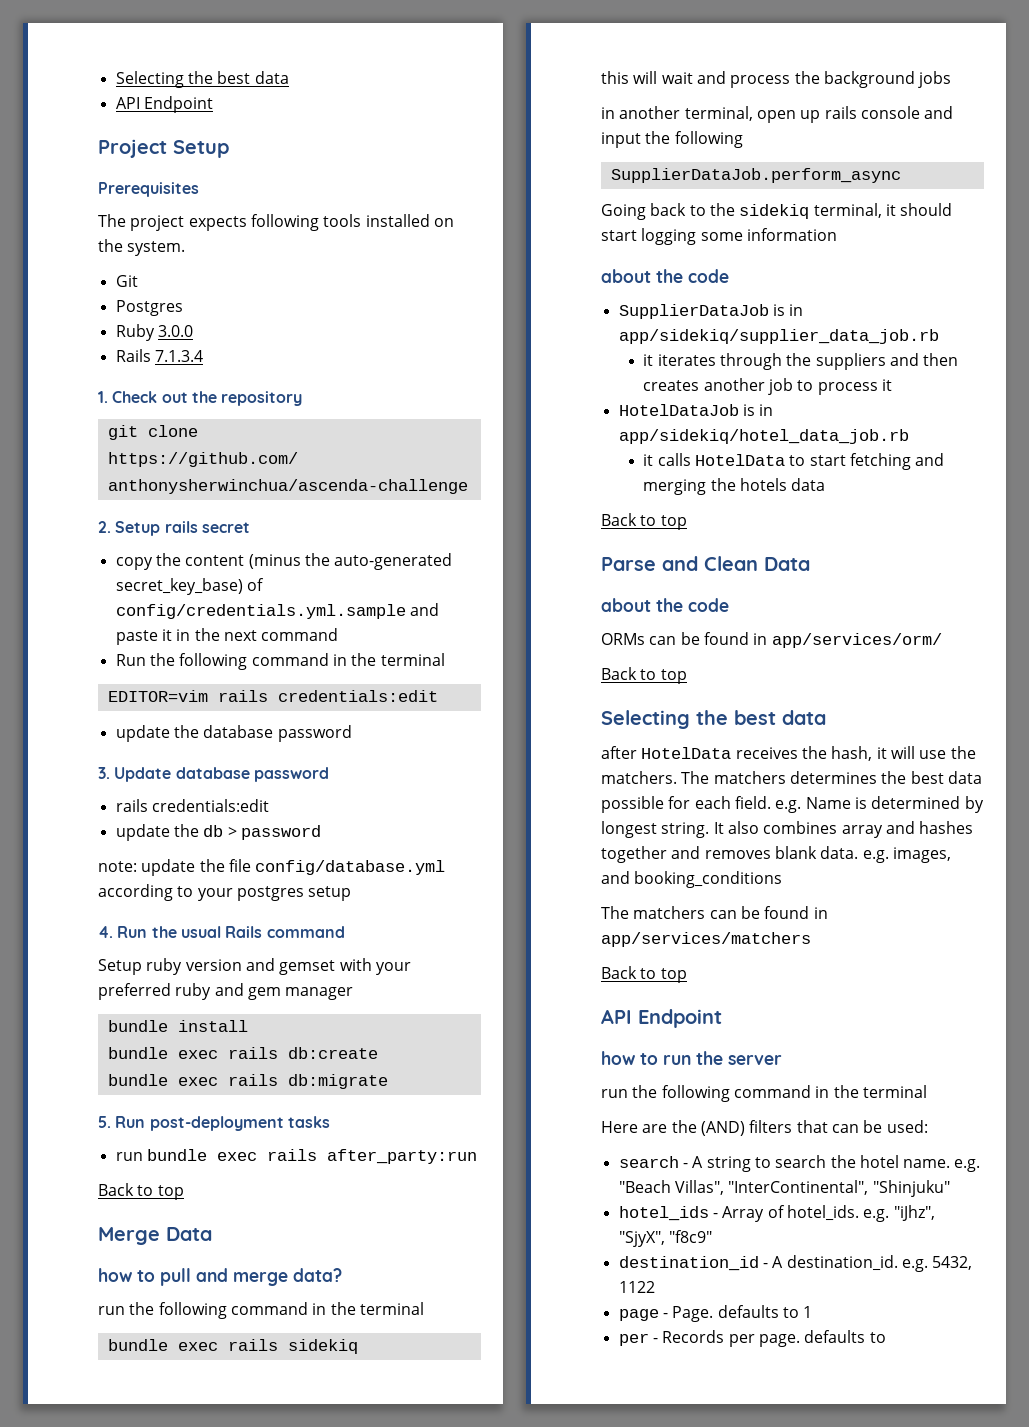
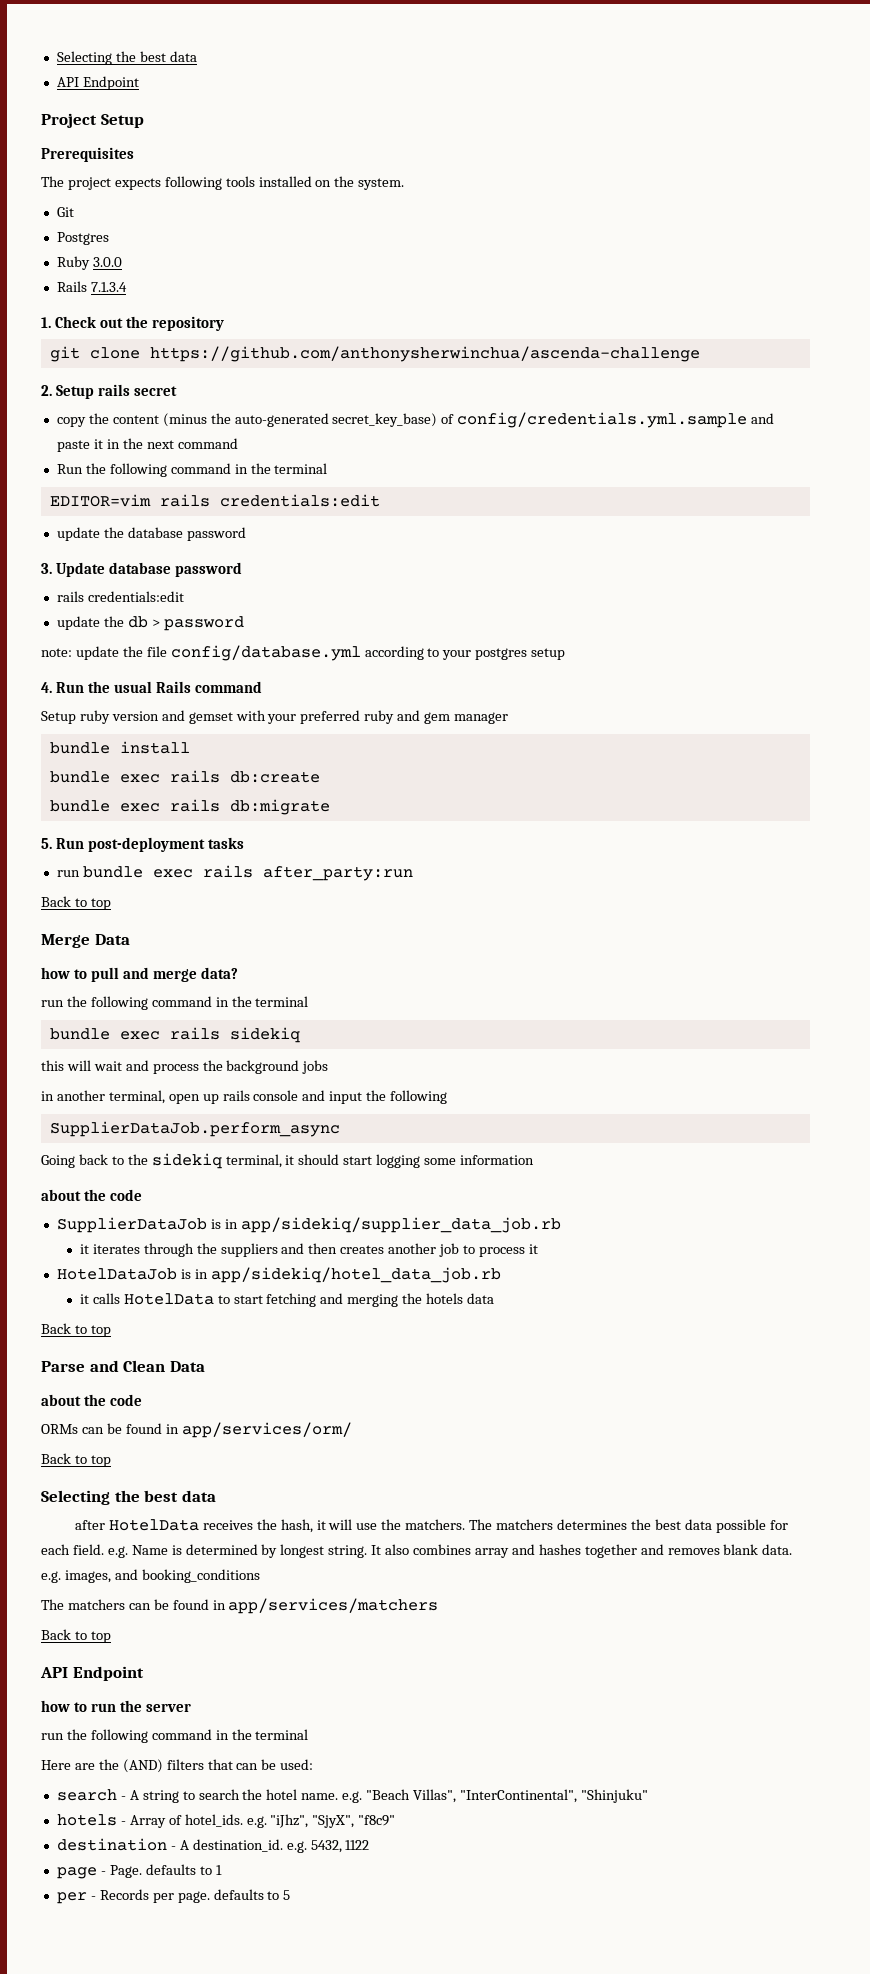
[618,1206,709,1221] hotel_ids -> [56,1814,117,1826] hotels
[618,1256,759,1271] destination_id -> [56,1838,167,1851] destination
(886, 1337) none -> [283,1890,291,1900] 5

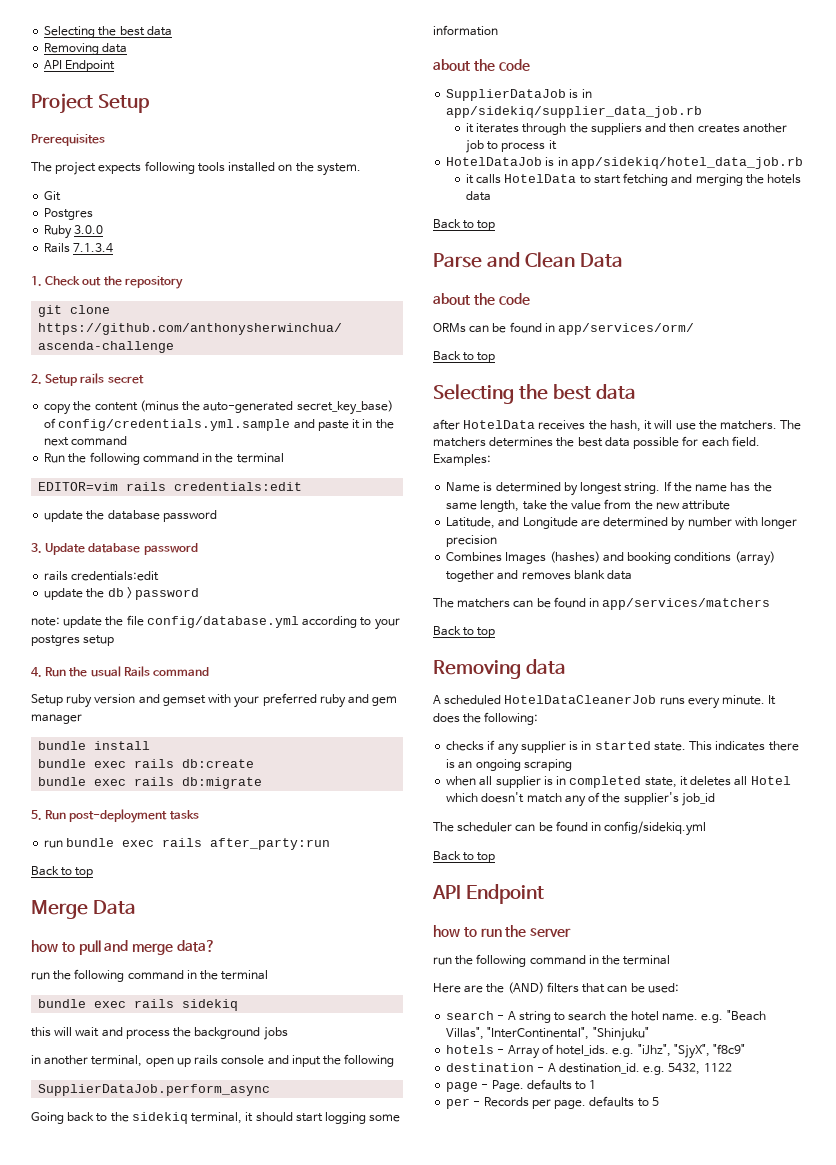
[56,51,197,65] Selecting the best data -> [44,26,172,38] [44,43,128,55] Selecting the best data // Removing data
[107,1546,128,1558] e.g. -> [433,454,491,466] Examples: //
[371,1544,793,1558] [41,1569,260,1583] It also combines array and hashes together and removes blank data. e.g. images, and booking_conditions -> [663,481,772,492] [446,499,731,512] [446,517,798,531] [446,535,498,547] [446,551,775,566] [446,570,633,582] If the name has the same length, take the value from the new attribute // Latitude, and Longitude are determined by number with longer precision // Combines Images (hashes) and booking conditions (array) together and removes blank data
(111, 1637) none -> [433,659,566,679] [433,695,777,709] [433,712,539,725] [446,740,799,755] [446,759,572,771] [446,776,791,788] [446,792,715,807] [433,821,707,836] [433,851,496,863] // Removing data // A scheduled HotelDataCleanerJob runs every minute. It does the following: // checks if any supplier is in started state. This indicates there is an ongoing scraping // when all supplier is in completed state, it deletes all Hotel which doesn't match any of the supplier's job_id // The scheduler can be found in config/sidekiq.yml // Back to top

